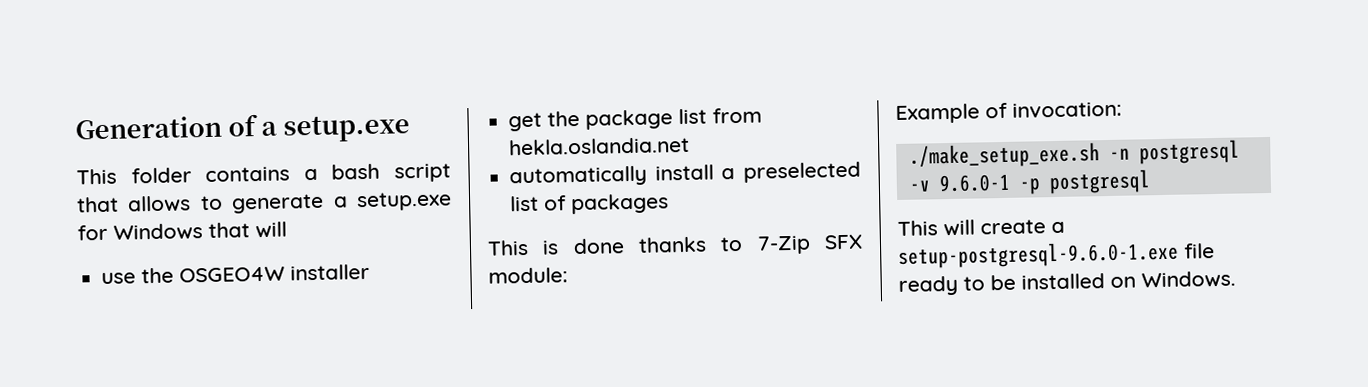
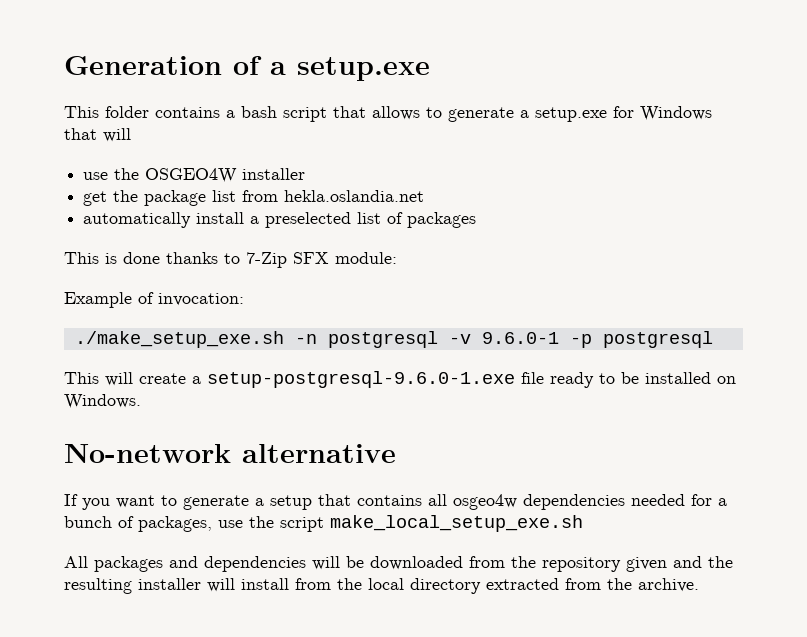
(1236, 279) none -> [64,444,396,463] [64,494,727,510] [64,515,583,532] [64,556,733,572] [64,578,699,594] // No-network alternative // If you want to generate a setup that contains all osgeo4w dependencies needed for a bunch of packages, use the script make_local_setup_exe.sh // All packages and dependencies will be downloaded from the repository given and the resulting installer will install from the local directory extracted from the archive.

